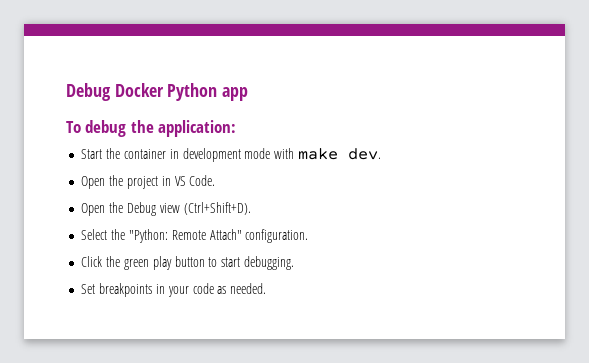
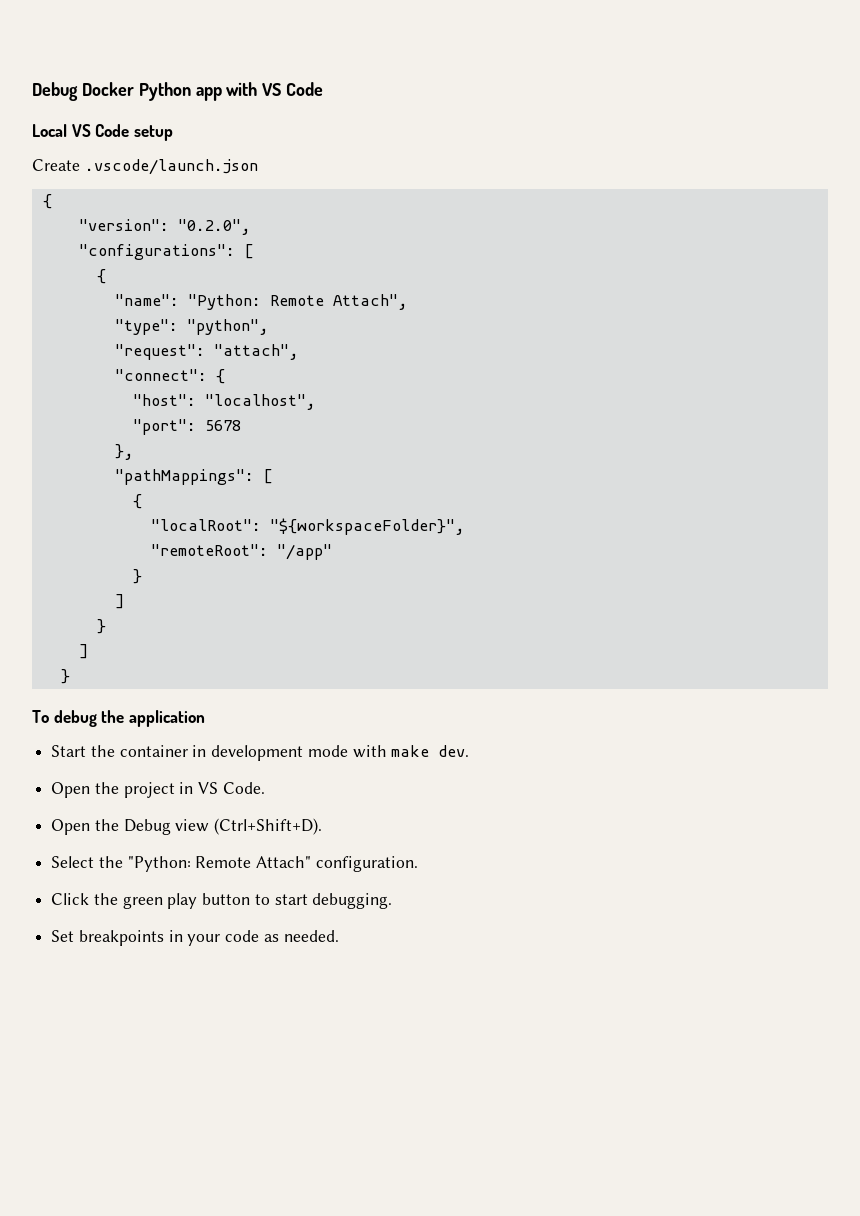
(249, 94) none -> [226,82,324,96] [32,124,173,141] [32,159,258,175] [42,194,52,209] [78,219,251,235] [78,244,254,260] [96,269,106,284] [114,294,408,310] [114,319,269,335] [114,344,299,360] [114,369,225,384] [132,394,316,410] [132,419,241,435] [114,444,134,460] [114,469,273,485] [132,494,142,509] [150,518,465,535] [150,544,332,560] [132,569,142,584] [114,594,125,609] [96,619,106,634] [78,644,89,659] [60,669,70,684] with VS Code // Local VS Code setup // Create .vscode/launch.json // { // "version": "0.2.0", // "configurations": [ // { // "name": "Python: Remote Attach", // "type": "python", // "request": "attach", // "connect": { // "host": "localhost", // "port": 5678 // }, // "pathMappings": [ // { // "localRoot": "${workspaceFolder}", // "remoteRoot": "/app" // } // ] // } // ] // }
[158,120,237,137] application: -> [128,710,205,727] application

